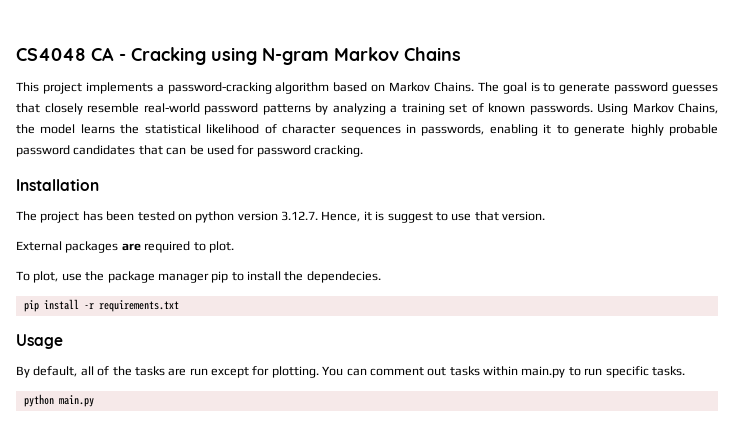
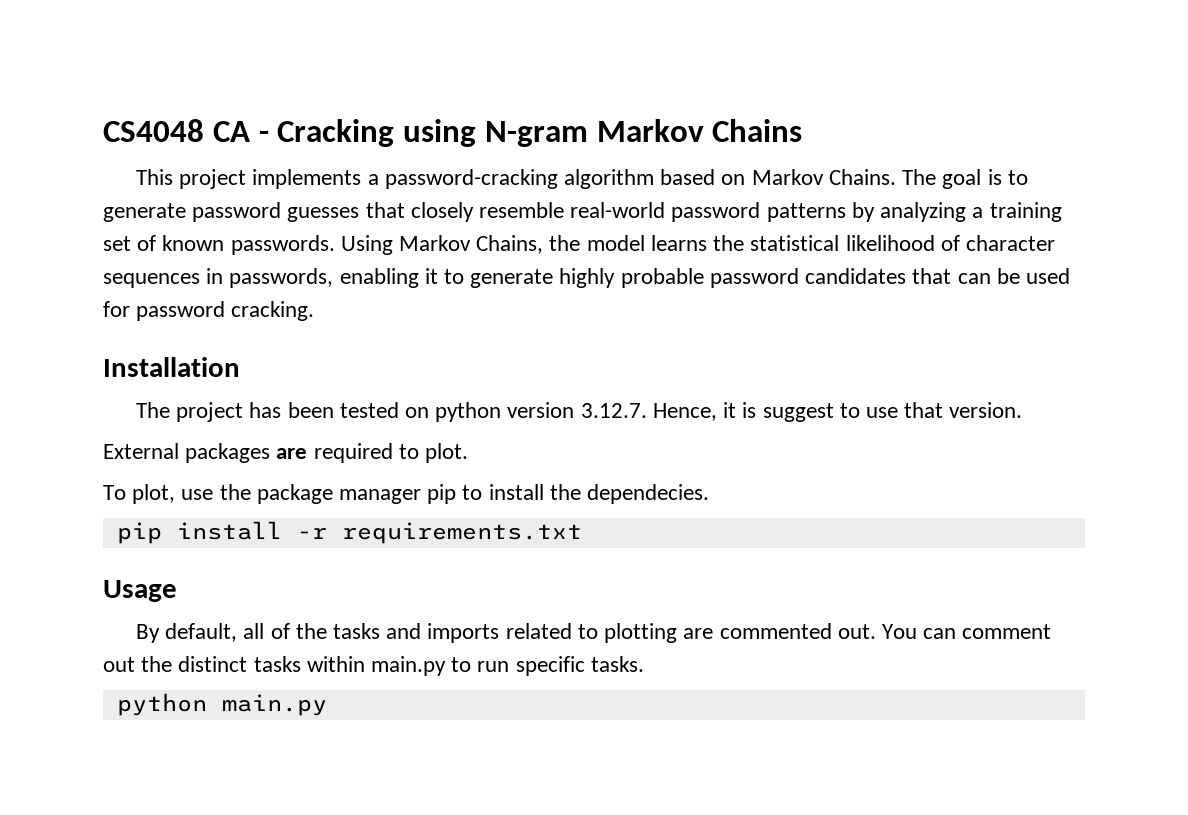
[168,366,319,378] are run except for plotting. -> [386,623,876,643] and imports related to plotting are commented out.
(447, 371) none -> [141,656,248,672] the distinct

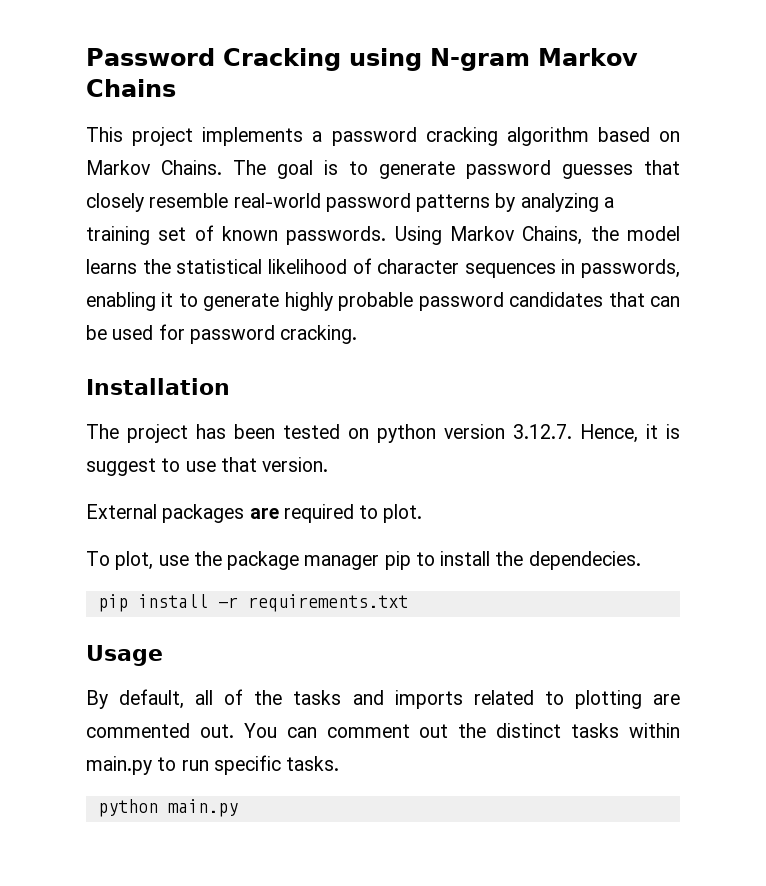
[103,119,269,142] CS4048 CA - -> [86,48,215,66] Password
[384,169,558,189] password-cracking -> [331,127,498,146] password cracking

